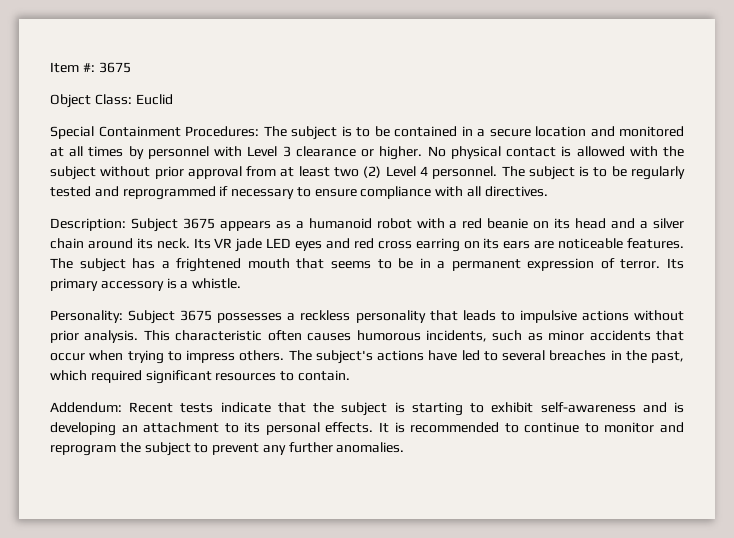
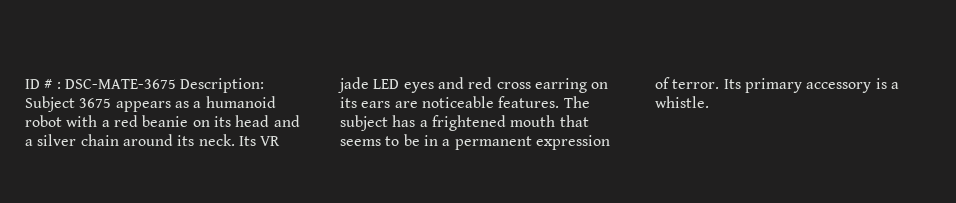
[50,62,131,73] [50,94,173,108] [50,126,684,140] [50,146,685,160] [50,166,685,180] [50,186,548,200] Item #: 3675 // Object Class: Euclid // Special Containment Procedures: The subject is to be contained in a secure location and monitored at all times by personnel with Level 3 clearance or higher. No physical contact is allowed with the subject without prior approval from at least two (2) Level 4 personnel. The subject is to be regularly tested and reprogrammed if necessary to ensure compliance with all directives. // -> [25,79,176,89] ID # : DSC-MATE-3675
[50,310,684,324] [50,330,684,343] [50,350,684,364] [50,370,350,384] [50,402,684,416] [50,422,684,436] [50,442,405,456] // Personality: Subject 3675 possesses a reckless personality that leads to impulsive actions without prior analysis. This characteristic often causes humorous incidents, such as minor accidents that occur when trying to impress others. The subject's actions have led to several breaches in the past, which required significant resources to contain. // Addendum: Recent tests indicate that the subject is starting to exhibit self-awareness and is developing an attachment to its personal effects. It is recommended to continue to monitor and reprogram the subject to prevent any further anomalies. -> (709, 102) none

